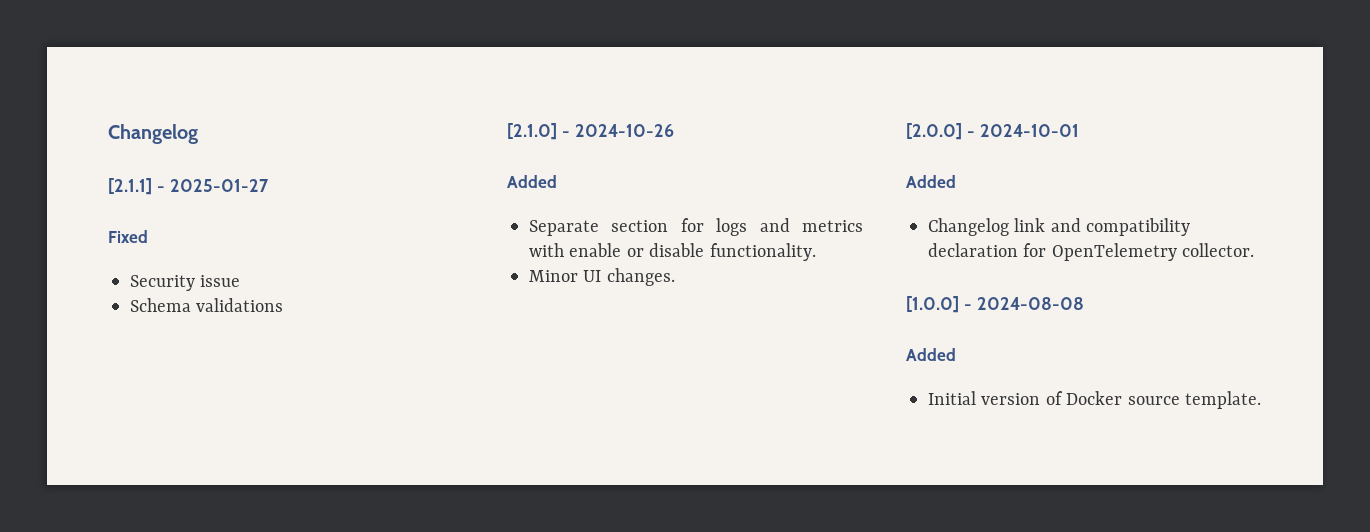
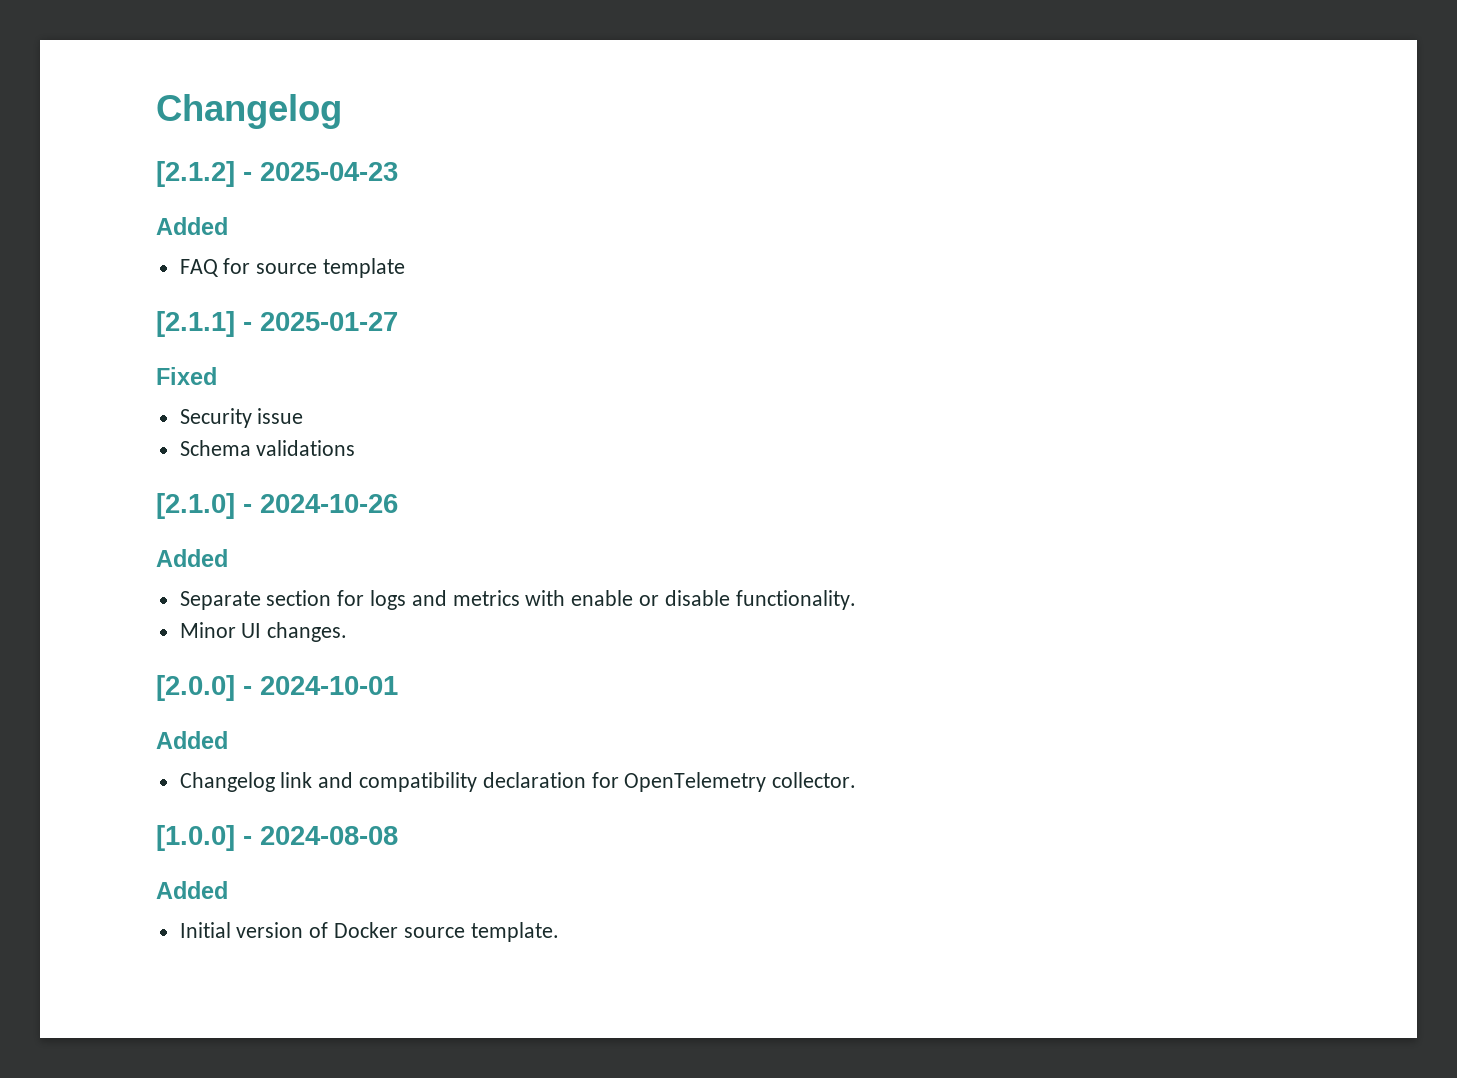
[108,124,198,144] Changelog -> [156,94,342,129] [156,161,398,187] [156,217,228,235] [179,258,406,278] Changelog // [2.1.2] - 2025-04-23 // Added // FAQ for source template

